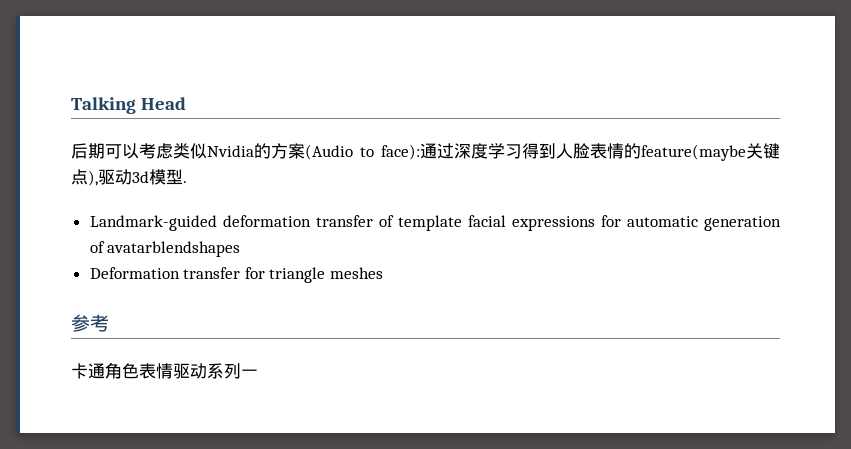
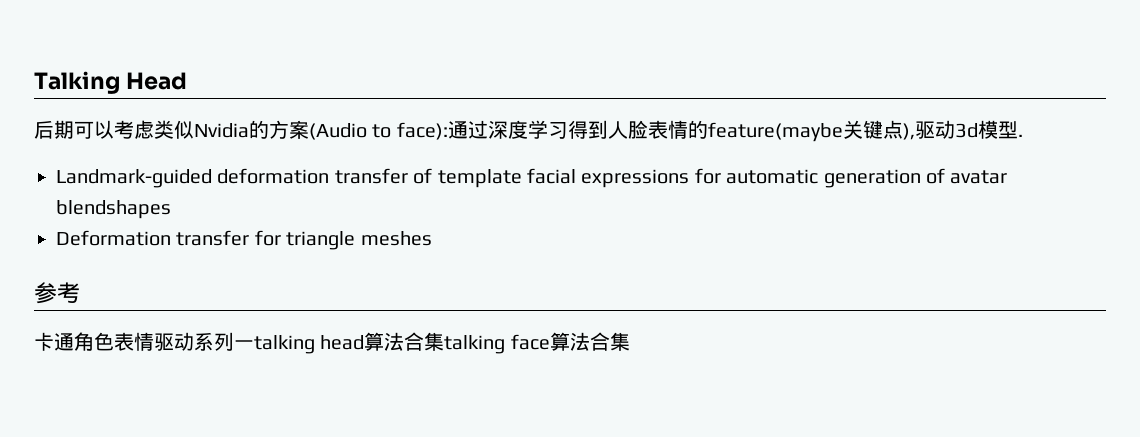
[107,241,241,257] avatarblendshapes -> [950,170,1008,184] [56,200,171,219] avatar blendshapes
(258, 373) none -> [254,332,630,354] talking head算法合集talking face算法合集

